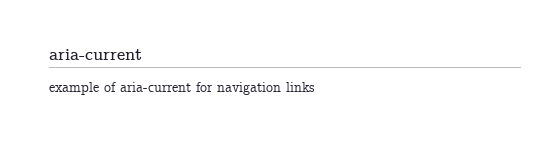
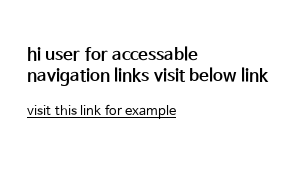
[49,49,142,60] [49,82,315,95] aria-current // example of aria-current for navigation links -> [27,46,199,61] [27,67,269,86] [27,104,177,119] hi user for accessable navigation links visit below link // visit this link for example

